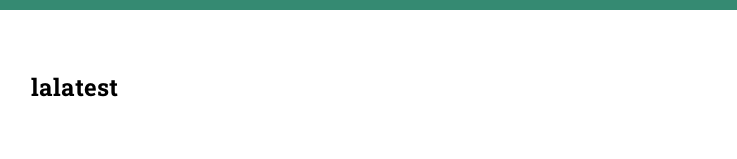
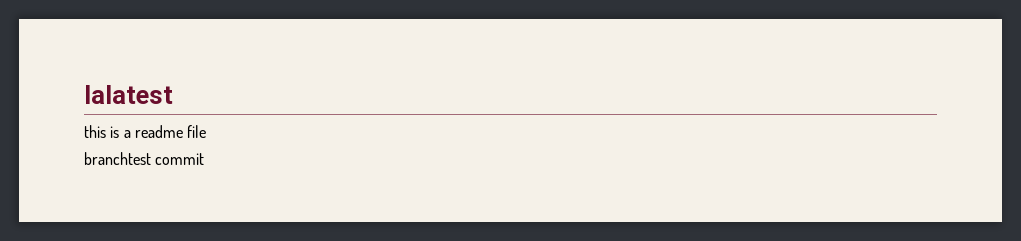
(118, 87) none -> [84,125,207,138] [84,152,205,165] // this is a readme file // branchtest commit

